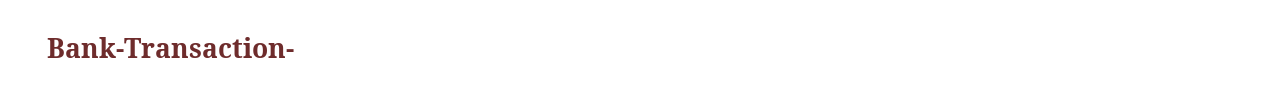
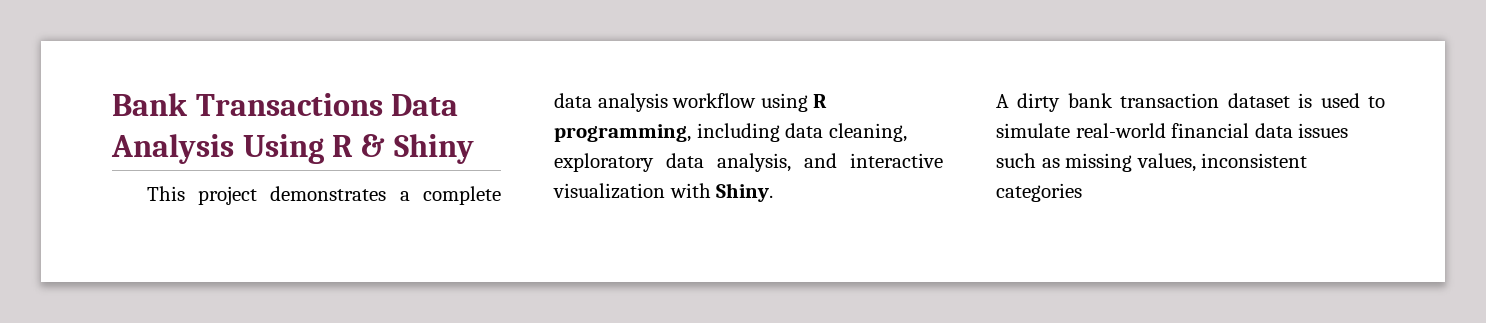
[47,37,294,58] Bank-Transaction- -> [112,93,459,116] [111,134,474,164] [146,186,502,205] [554,93,828,112] [554,123,907,142] [554,153,943,172] [553,183,774,202] [996,93,1385,112] [996,123,1349,138] [996,153,1308,172] [996,183,1082,202] Bank Transactions Data Analysis Using R & Shiny // This project demonstrates a complete data analysis workflow using R programming, including data cleaning, exploratory data analysis, and interactive visualization with Shiny. // A dirty bank transaction dataset is used to simulate real-world financial data issues such as missing values, inconsistent categories

